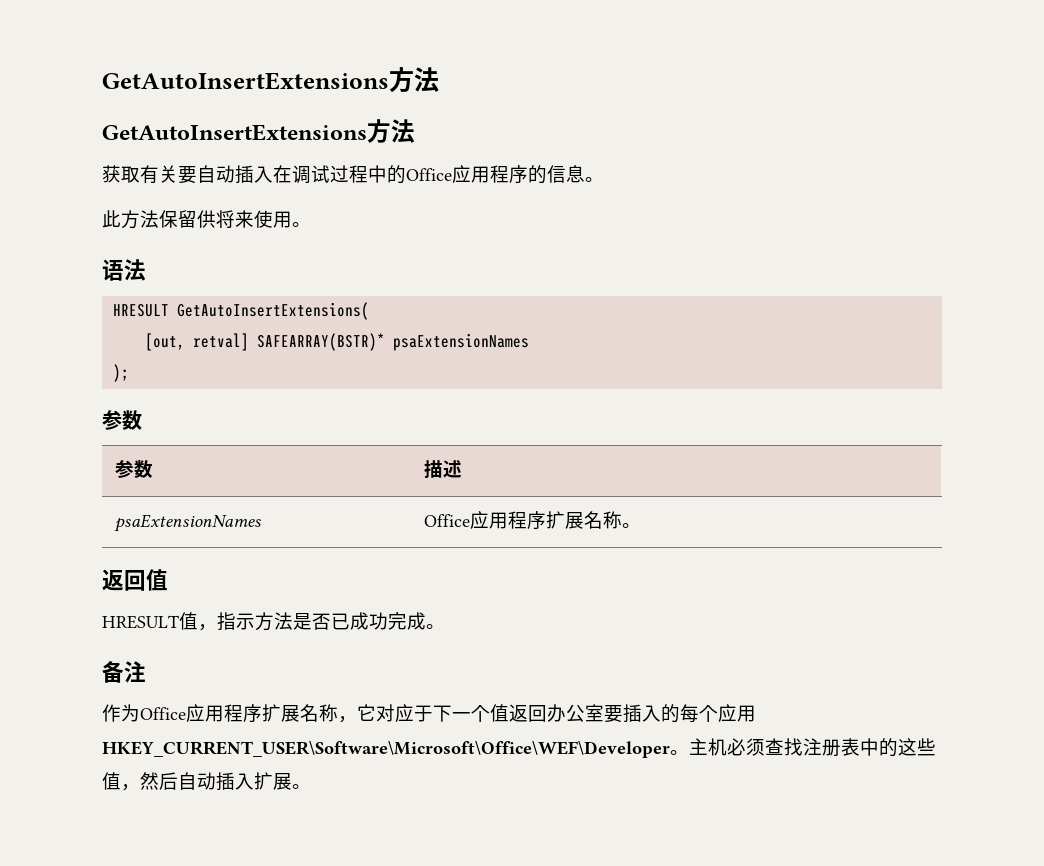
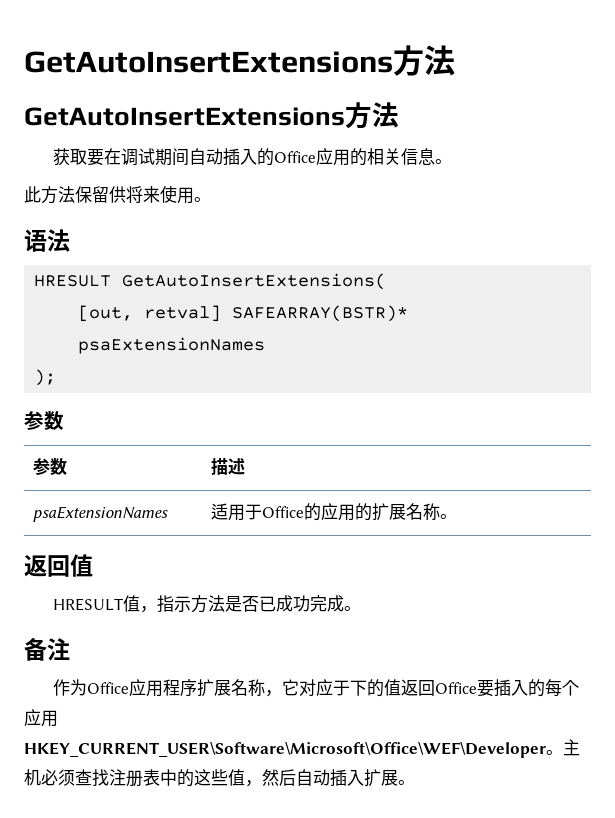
[140,165,387,184] 有关要自动插入在调试过程中 -> [86,148,257,166] 要在调试期间自动插入
[490,165,547,184] 程序的 -> [349,148,401,166] 的相关
[423,511,546,530] Office应用程序 -> [210,503,372,521] 适用于Office的应用的
[452,704,604,722] 一个值返回办公室 -> [366,679,477,697] 的值返回Office

